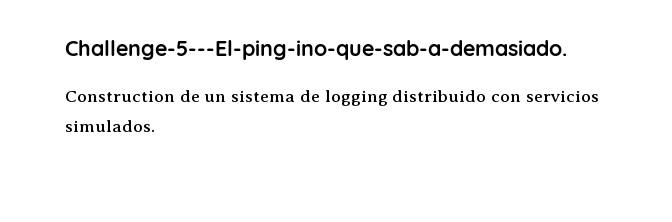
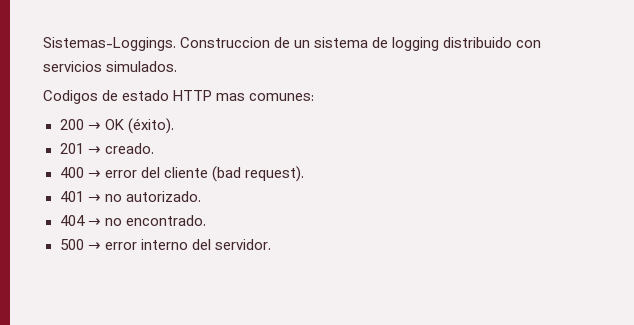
[65,40,567,60] [65,90,175,102] Challenge-5---El-ping-ino-que-sab-a-demasiado. // Construction -> [43,37,271,51] Sistemas-Loggings. Construccion
(155, 126) none -> [43,90,315,104] [59,118,174,134] [59,143,154,154] [59,166,304,182] [59,191,201,202] [59,215,206,226] [59,239,271,250] // Codigos de estado HTTP mas comunes: // 200 → OK (éxito). // 201 → creado. // 400 → error del cliente (bad request). // 401 → no autorizado. // 404 → no encontrado. // 500 → error interno del servidor.

